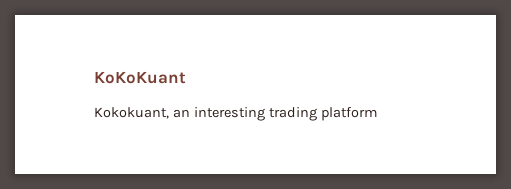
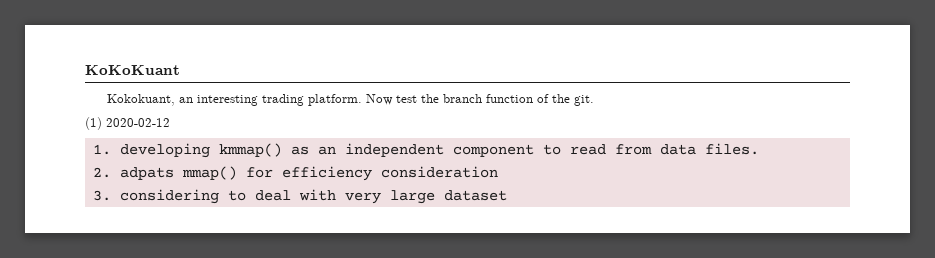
[320,107,378,121] platform -> [308,94,595,106] [85,117,170,130] [92,143,759,158] [92,166,498,181] [92,189,507,204] platform. Now test the branch function of the git. // (1) 2020-02-12 // 1. developing kmmap() as an independent component to read from data files. // 2. adpats mmap() for efficiency consideration // 3. considering to deal with very large dataset

